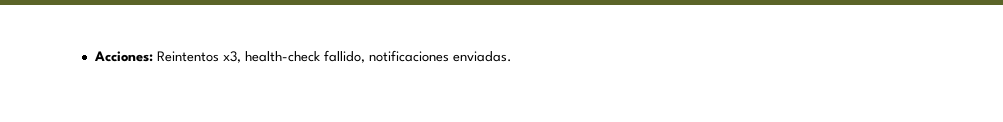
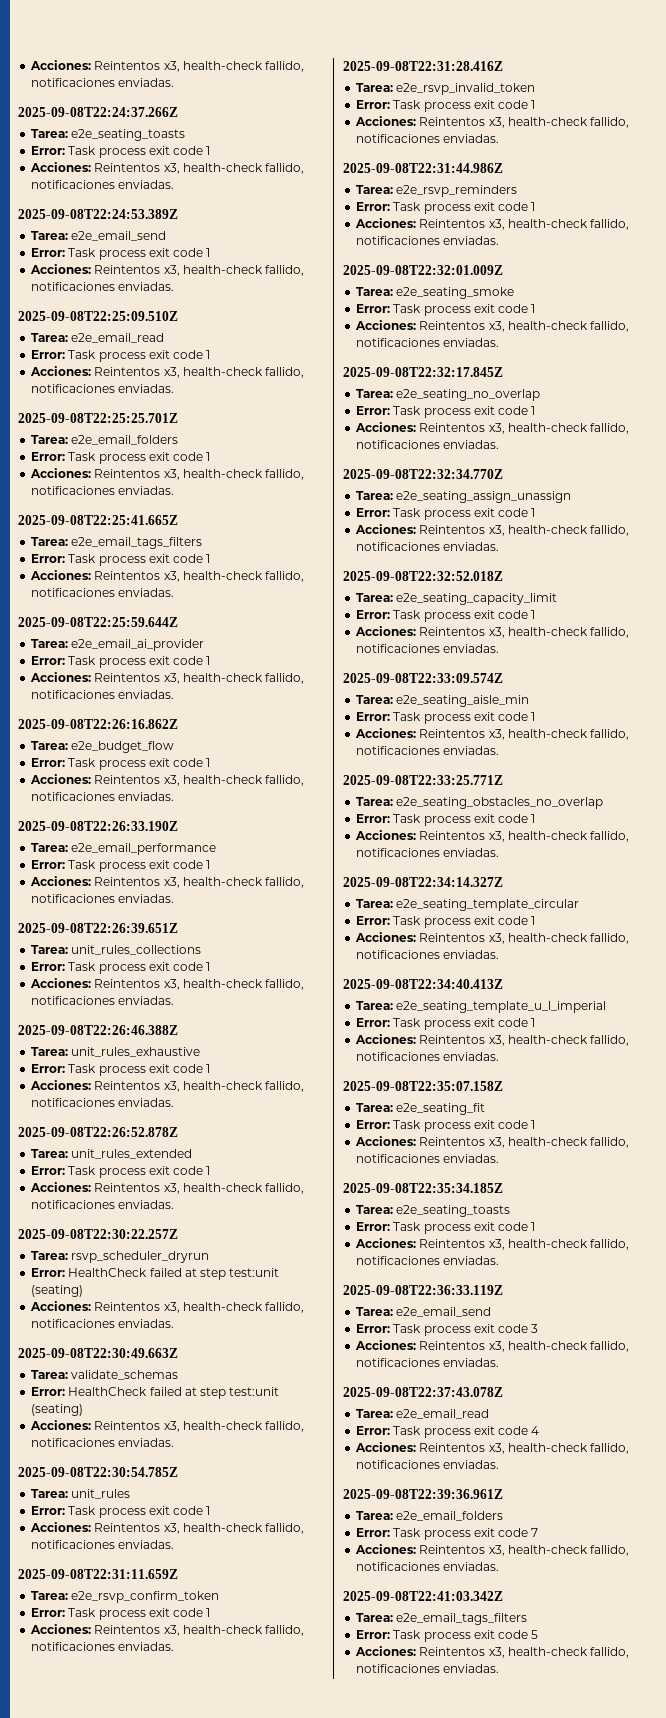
[93,50,512,63] Acciones: Reintentos x3, health-check fallido, notificaciones enviadas. -> [30,60,305,72] [31,78,175,87] [18,107,178,117] [31,129,186,141] [31,146,211,158] [30,162,305,174] [31,180,175,189] [18,209,178,219] [31,231,167,241] [31,248,211,260] [30,264,305,276] [31,282,175,291] [18,311,178,321] [31,333,165,343] [31,350,211,362] [30,366,305,378] [31,384,175,393] [18,413,178,423] [31,435,179,445] [31,452,211,464] [30,468,305,480] [31,486,175,495] [18,515,178,525] [31,537,203,549] [31,554,211,566] [30,570,305,582] [31,588,175,597] [18,617,178,627] [31,639,205,651] [31,656,211,668] [30,672,305,684] [31,690,175,699] [18,719,178,729] [31,741,175,753] [31,758,211,770] [30,774,305,786] [31,792,175,801] [18,821,178,831] [31,843,217,855] [31,860,211,872] [30,876,305,888] [31,894,175,903] [18,923,178,933] [31,945,202,955] [31,962,211,974] [30,978,305,990] [31,996,175,1005] [18,1025,178,1035] [31,1047,201,1057] [31,1064,211,1076] [30,1080,305,1092] [31,1098,175,1107] [18,1127,178,1137] [31,1149,193,1159] [31,1166,211,1178] [30,1182,305,1194] [31,1200,175,1209] [18,1229,178,1239] [31,1251,210,1263] [31,1268,280,1280] [31,1285,84,1297] [30,1301,305,1313] [31,1319,175,1328] [18,1348,178,1358] [31,1370,179,1380] [31,1387,280,1399] [31,1404,84,1416] [30,1420,305,1432] [31,1438,175,1447] [18,1467,178,1477] [31,1489,131,1499] [31,1506,211,1518] [30,1522,305,1534] [31,1540,175,1549] [18,1569,178,1579] [31,1591,220,1603] [31,1608,211,1620] [30,1624,305,1636] [31,1642,175,1651] [343,61,503,71] [356,83,536,95] [356,100,536,112] [355,116,630,128] [356,134,500,143] [343,163,503,173] [356,185,518,197] [356,202,536,214] [355,218,630,230] [356,236,500,245] [343,265,503,275] [356,287,515,299] [356,304,536,316] [355,320,630,332] [356,338,500,347] [343,367,503,377] [356,389,541,401] [356,406,536,418] [355,422,630,434] [356,440,500,449] [343,469,503,479] [356,491,572,503] [356,508,536,520] [355,524,630,536] [356,542,500,551] [343,571,503,581] [356,593,558,605] [356,610,536,622] [355,626,630,638] [356,644,500,653] [343,673,503,683] [356,695,530,707] [356,712,536,724] [355,728,630,740] [356,746,500,755] [343,775,503,785] [356,797,604,809] [356,814,536,826] [355,830,630,842] [356,848,500,857] [343,877,503,887] [356,899,580,911] [356,916,536,928] [355,932,630,944] [356,950,500,959] [343,979,503,989] [356,1001,607,1013] [356,1018,536,1030] [355,1034,630,1046] [356,1052,500,1061] [343,1081,503,1091] [356,1103,486,1115] [356,1120,536,1132] [355,1136,630,1148] [356,1154,500,1163] [343,1183,503,1193] [356,1205,511,1217] [356,1222,536,1234] [355,1238,630,1250] [356,1256,500,1265] [343,1285,503,1295] [356,1307,492,1317] [356,1324,539,1336] [355,1340,630,1352] [356,1358,500,1367] [343,1387,503,1397] [356,1409,490,1419] [356,1426,540,1438] [355,1442,630,1454] [356,1460,500,1469] [343,1489,503,1499] [356,1511,504,1521] [356,1528,539,1540] [355,1544,630,1556] [356,1562,500,1571] [343,1591,503,1601] [356,1613,528,1625] [356,1630,539,1642] [355,1646,630,1658] [356,1664,500,1673] Acciones: Reintentos x3, health-check fallido, notificaciones enviadas. // 2025-09-08T22:24:37.266Z // Tarea: e2e_seating_toasts // Error: Task process exit code 1 // Acciones: Reintentos x3, health-check fallido, notificaciones enviadas. // 2025-09-08T22:24:53.389Z // Tarea: e2e_email_send // Error: Task process exit code 1 // Acciones: Reintentos x3, health-check fallido, notificaciones enviadas. // 2025-09-08T22:25:09.510Z // Tarea: e2e_email_read // Error: Task process exit code 1 // Acciones: Reintentos x3, health-check fallido, notificaciones enviadas. // 2025-09-08T22:25:25.701Z // Tarea: e2e_email_folders // Error: Task process exit code 1 // Acciones: Reintentos x3, health-check fallido, notificaciones enviadas. // 2025-09-08T22:25:41.665Z // Tarea: e2e_email_tags_filters // Error: Task process exit code 1 // Acciones: Reintentos x3, health-check fallido, notificaciones enviadas. // 2025-09-08T22:25:59.644Z // Tarea: e2e_email_ai_provider // Error: Task process exit code 1 // Acciones: Reintentos x3, health-check fallido, notificaciones enviadas. // 2025-09-08T22:26:16.862Z // Tarea: e2e_budget_flow // Error: Task process exit code 1 // Acciones: Reintentos x3, health-check fallido, notificaciones enviadas. // 2025-09-08T22:26:33.190Z // Tarea: e2e_email_performance // Error: Task process exit code 1 // Acciones: Reintentos x3, health-check fallido, notificaciones enviadas. // 2025-09-08T22:26:39.651Z // Tarea: unit_rules_collections // Error: Task process exit code 1 // Acciones: Reintentos x3, health-check fallido, notificaciones enviadas. // 2025-09-08T22:26:46.388Z // Tarea: unit_rules_exhaustive // Error: Task process exit code 1 // Acciones: Reintentos x3, health-check fallido, notificaciones enviadas. // 2025-09-08T22:26:52.878Z // Tarea: unit_rules_extended // Error: Task process exit code 1 // Acciones: Reintentos x3, health-check fallido, notificaciones enviadas. // 2025-09-08T22:30:22.257Z // Tarea: rsvp_scheduler_dryrun // Error: HealthCheck failed at step test:unit (seating) // Acciones: Reintentos x3, health-check fallido, notificaciones enviadas. // 2025-09-08T22:30:49.663Z // Tarea: validate_schemas // Error: HealthCheck failed at step test:unit (seating) // Acciones: Reintentos x3, health-check fallido, notificaciones enviadas. // 2025-09-08T22:30:54.785Z // Tarea: unit_rules // Error: Task process exit code 1 // Acciones: Reintentos x3, health-check fallido, notificaciones enviadas. // 2025-09-08T22:31:11.659Z // Tarea: e2e_rsvp_confirm_token // Error: Task process exit code 1 // Acciones: Reintentos x3, health-check fallido, notificaciones enviadas. // 2025-09-08T22:31:28.416Z // Tarea: e2e_rsvp_invalid_token // Error: Task process exit code 1 // Acciones: Reintentos x3, health-check fallido, notificaciones enviadas. // 2025-09-08T22:31:44.986Z // Tarea: e2e_rsvp_reminders // Error: Task process exit code 1 // Acciones: Reintentos x3, health-check fallido, notificaciones enviadas. // 2025-09-08T22:32:01.009Z // Tarea: e2e_seating_smoke // Error: Task process exit code 1 // Acciones: Reintentos x3, health-check fallido, notificaciones enviadas. // 2025-09-08T22:32:17.845Z // Tarea: e2e_seating_no_overlap // Error: Task process exit code 1 // Acciones: Reintentos x3, health-check fallido, notificaciones enviadas. // 2025-09-08T22:32:34.770Z // Tarea: e2e_seating_assign_unassign // Error: Task process exit code 1 // Acciones: Reintentos x3, health-check fallido, notificaciones enviadas. // 2025-09-08T22:32:52.018Z // Tarea: e2e_seating_capacity_limit // Error: Task process exit code 1 // Acciones: Reintentos x3, health-check fallido, notificaciones enviadas. // 2025-09-08T22:33:09.574Z // Tarea: e2e_seating_aisle_min // Error: Task process exit code 1 // Acciones: Reintentos x3, health-check fallido, notificaciones enviadas. // 2025-09-08T22:33:25.771Z // Tarea: e2e_seating_obstacles_no_overlap // Error: Task process exit code 1 // Acciones: Reintentos x3, health-check fallido, notificaciones enviadas. // 2025-09-08T22:34:14.327Z // Tarea: e2e_seating_template_circular // Error: Task process exit code 1 // Acciones: Reintentos x3, health-check fallido, notificaciones enviadas. // 2025-09-08T22:34:40.413Z // Tarea: e2e_seating_template_u_l_imperial // Error: Task process exit code 1 // Acciones: Reintentos x3, health-check fallido, notificaciones enviadas. // 2025-09-08T22:35:07.158Z // Tarea: e2e_seating_fit // Error: Task process exit code 1 // Acciones: Reintentos x3, health-check fallido, notificaciones enviadas. // 2025-09-08T22:35:34.185Z // Tarea: e2e_seating_toasts // Error: Task process exit code 1 // Acciones: Reintentos x3, health-check fallido, notificaciones enviadas. // 2025-09-08T22:36:33.119Z // Tarea: e2e_email_send // Error: Task process exit code 3 // Acciones: Reintentos x3, health-check fallido, notificaciones enviadas. // 2025-09-08T22:37:43.078Z // Tarea: e2e_email_read // Error: Task process exit code 4 // Acciones: Reintentos x3, health-check fallido, notificaciones enviadas. // 2025-09-08T22:39:36.961Z // Tarea: e2e_email_folders // Error: Task process exit code 7 // Acciones: Reintentos x3, health-check fallido, notificaciones enviadas. // 2025-09-08T22:41:03.342Z // Tarea: e2e_email_tags_filters // Error: Task process exit code 5 // Acciones: Reintentos x3, health-check fallido, notificaciones enviadas.

